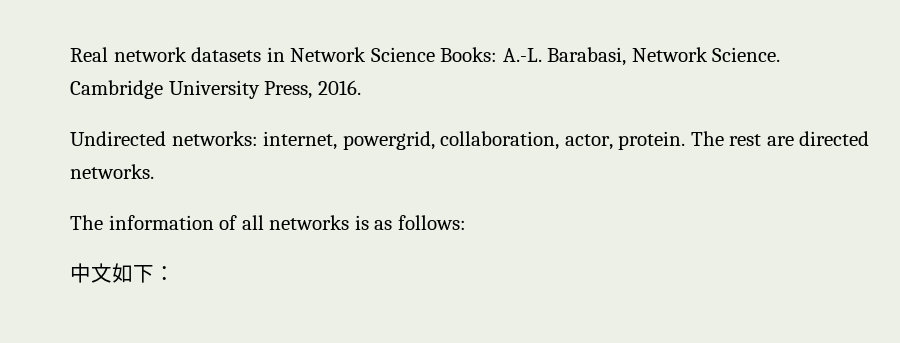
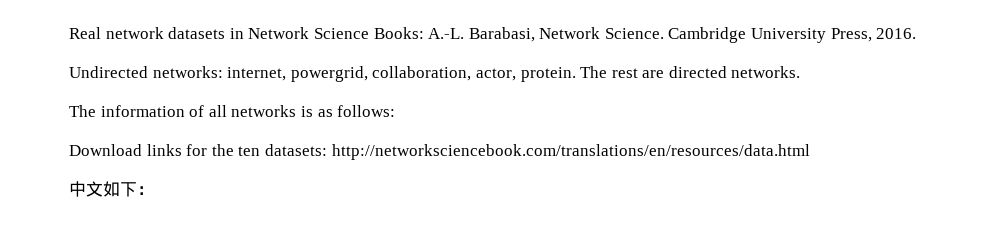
(466, 222) none -> [69,144,810,160] // Download links for the ten datasets: http://networksciencebook.com/translations/en/resources/data.html

